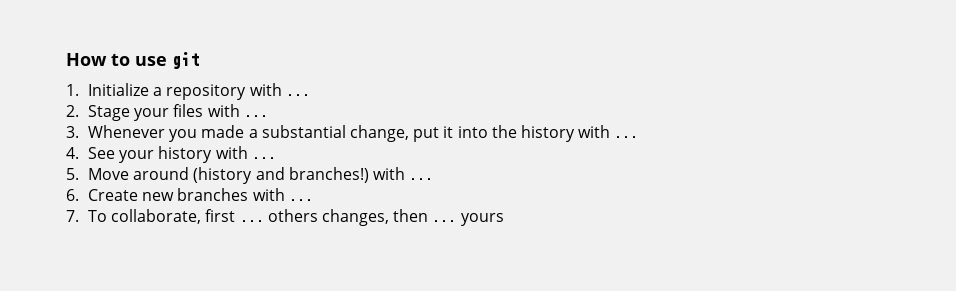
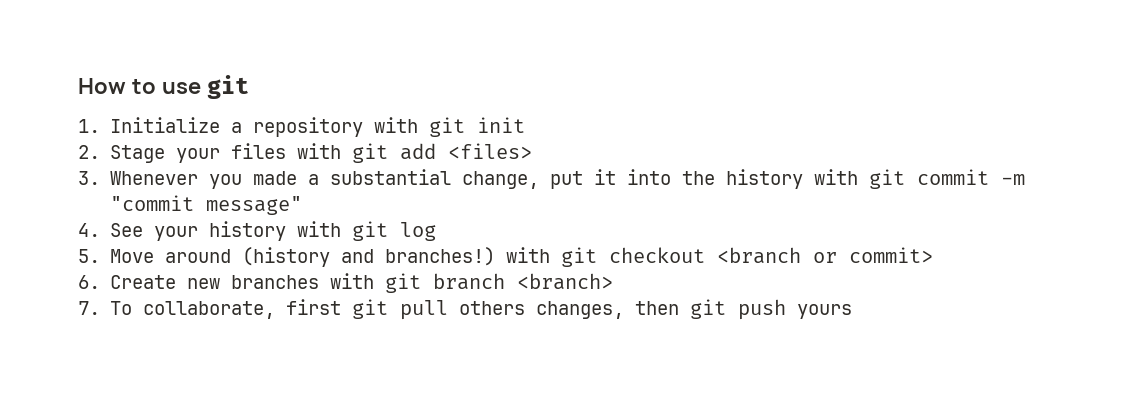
[285,94,310,96] ... -> [428,117,525,137] git init
[243,115,268,117] ... -> [351,143,532,163] git add <files>
[614,136,639,138] ... -> [868,169,1025,189] [109,195,302,215] git commit -m "commit message"
[251,157,276,159] ... -> [351,221,436,241] git log
[409,178,434,180] ... -> [560,247,933,267] git checkout <branch or commit>
[288,199,313,201] ... -> [384,273,613,293] git branch <branch>
[239,220,264,222] ... -> [351,299,448,320] git pull
[432,220,457,222] ... -> [689,299,786,320] git push

